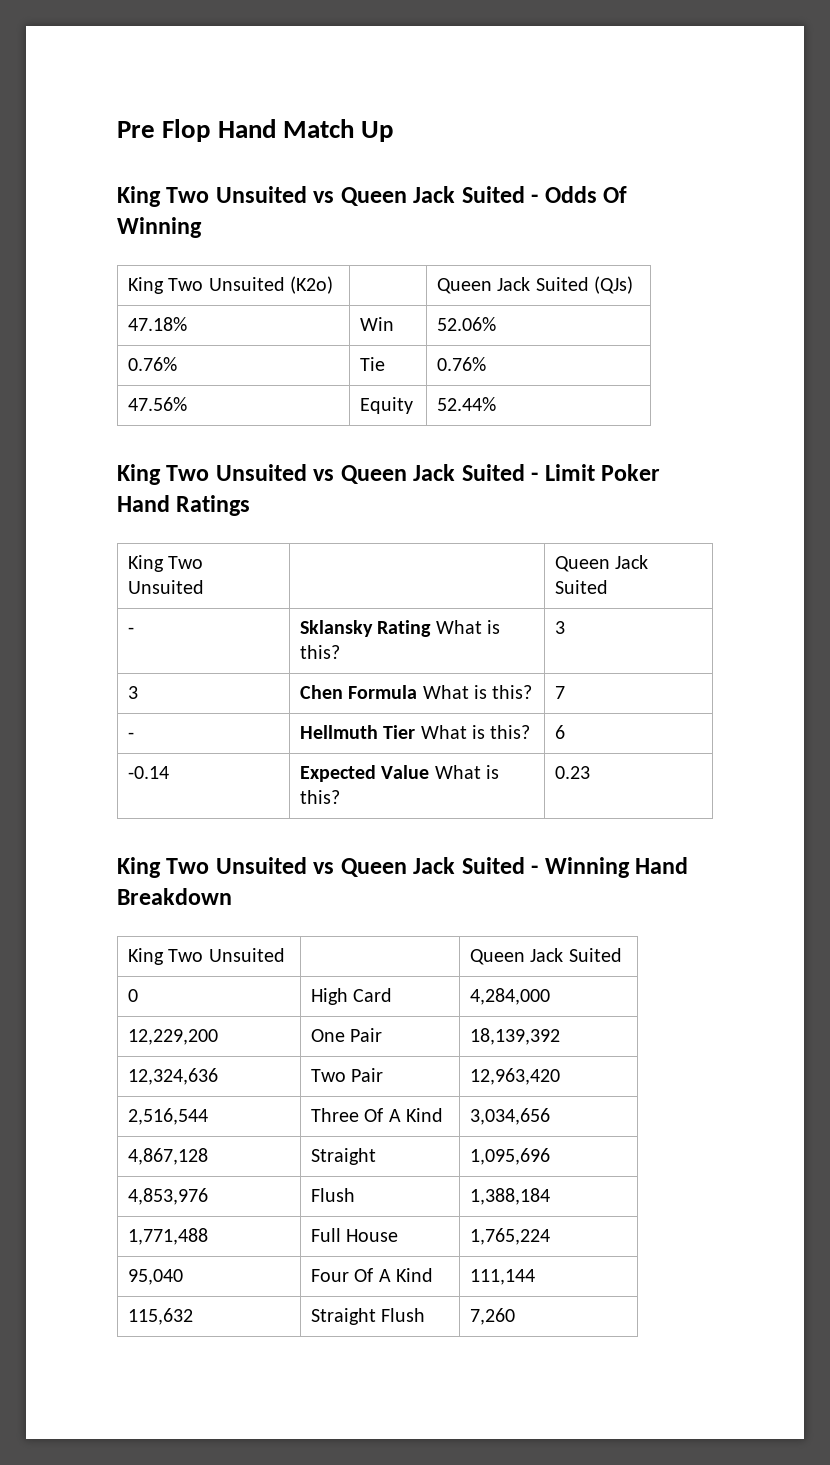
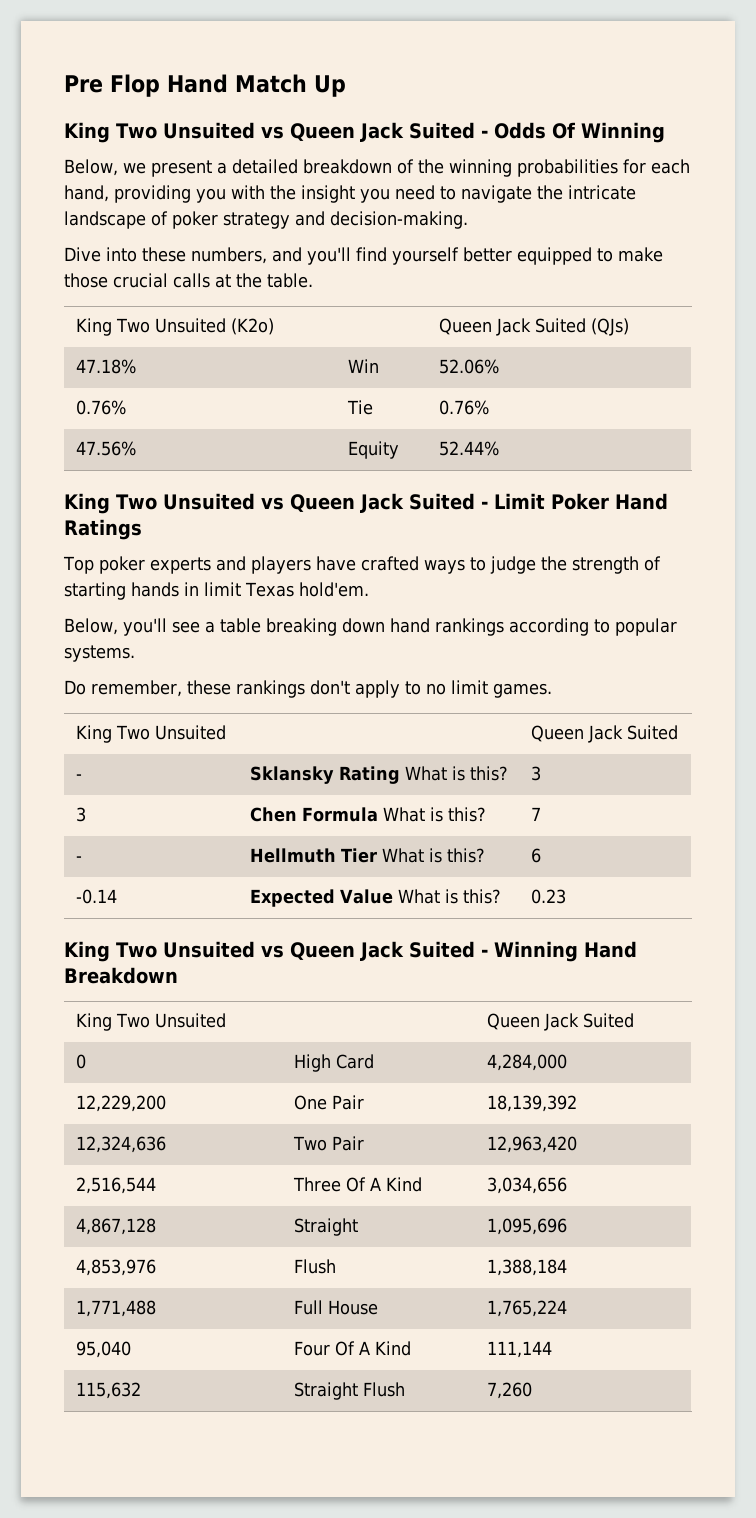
(202, 227) none -> [64,159,690,177] [64,185,636,203] [64,211,468,229] [64,247,663,265] [64,273,313,288] // Below, we present a detailed breakdown of the winning probabilities for each hand, providing you with the insight you need to navigate the intricate landscape of poker strategy and decision-making. // Dive into these numbers, and you'll find yourself better equipped to make those crucial calls at the table.
(251, 505) none -> [63,556,661,574] [64,582,369,600] [64,618,677,636] [64,645,135,662] [64,680,552,698] // Top poker experts and players have crafted ways to judge the strength of starting hands in limit Texas hold'em. // Below, you'll see a table breaking down hand rankings according to popular systems. // Do remember, these rankings don't apply to no limit games.

